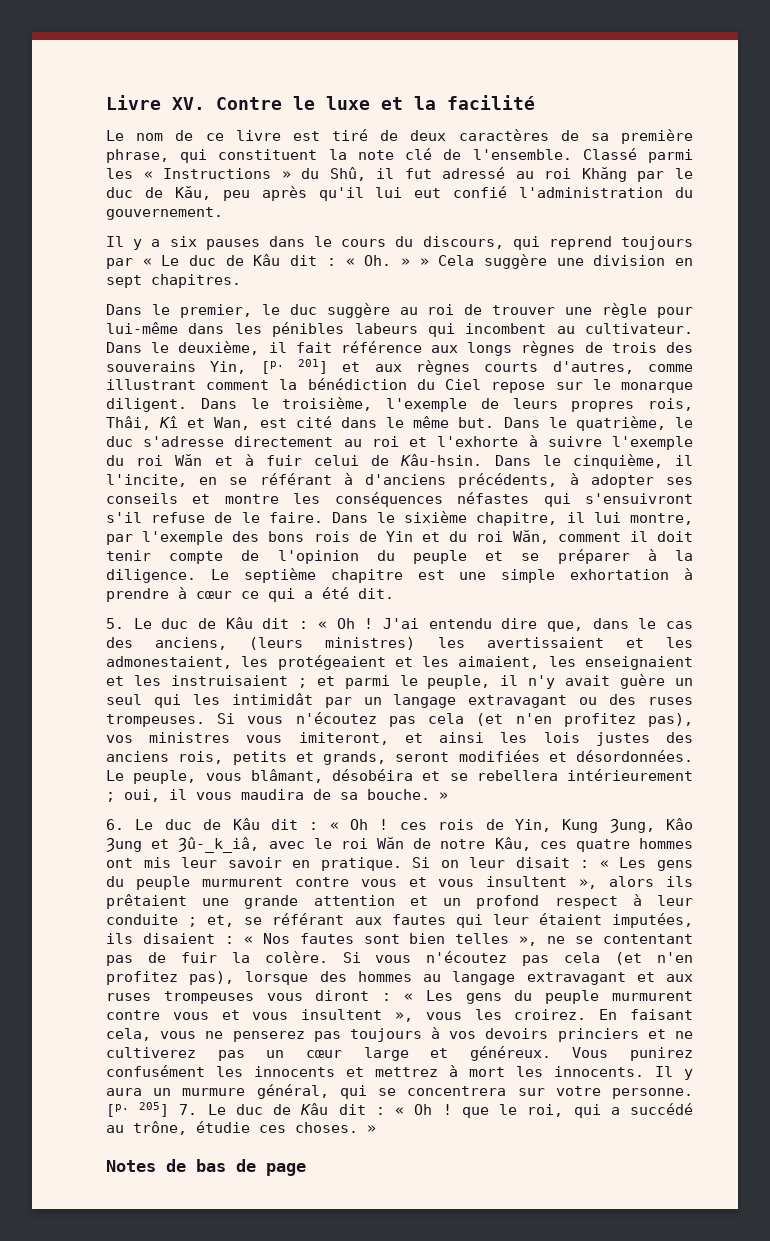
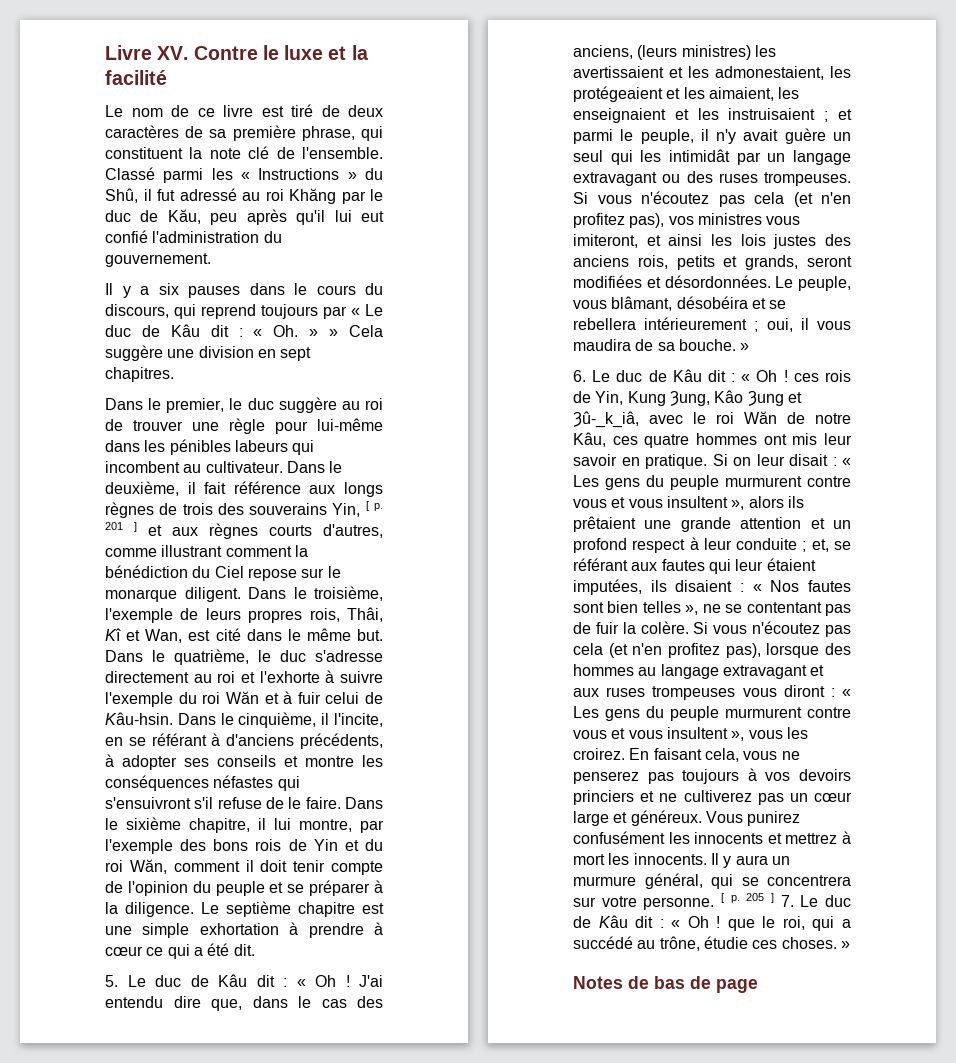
[260,359,328,374] [p. 201] -> [365,501,383,511] [105,522,137,532] [ p. 201 ]
[106,1102,170,1117] [p. 205] -> [721,893,774,903] [ p. 205 ]

